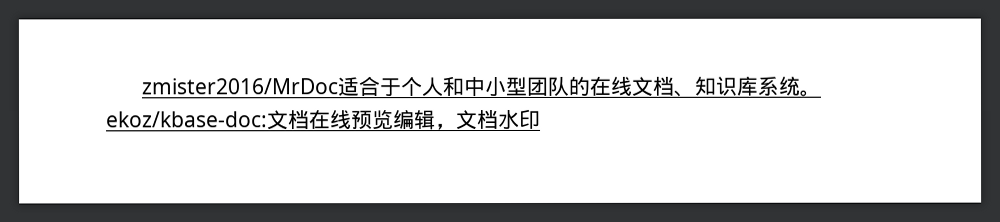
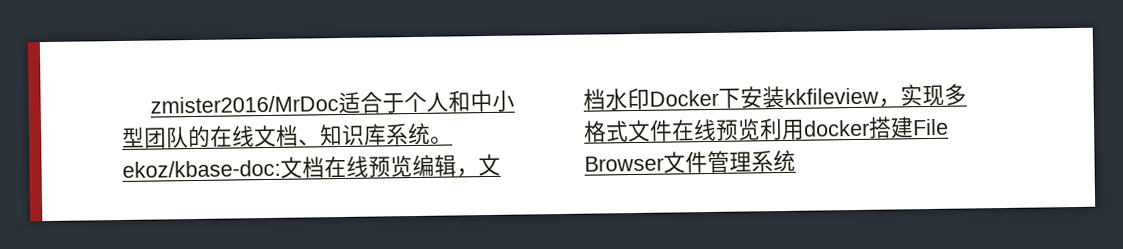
(541, 118) none -> [649,83,967,109] [583,116,949,143] [584,149,796,174] Docker下安装kkfileview，实现多格式文件在线预览利用docker搭建File Browser文件管理系统

